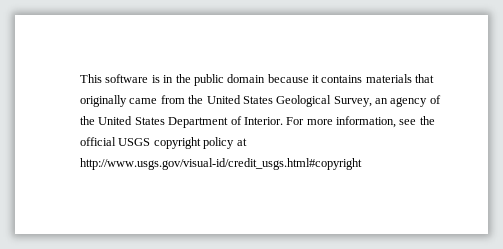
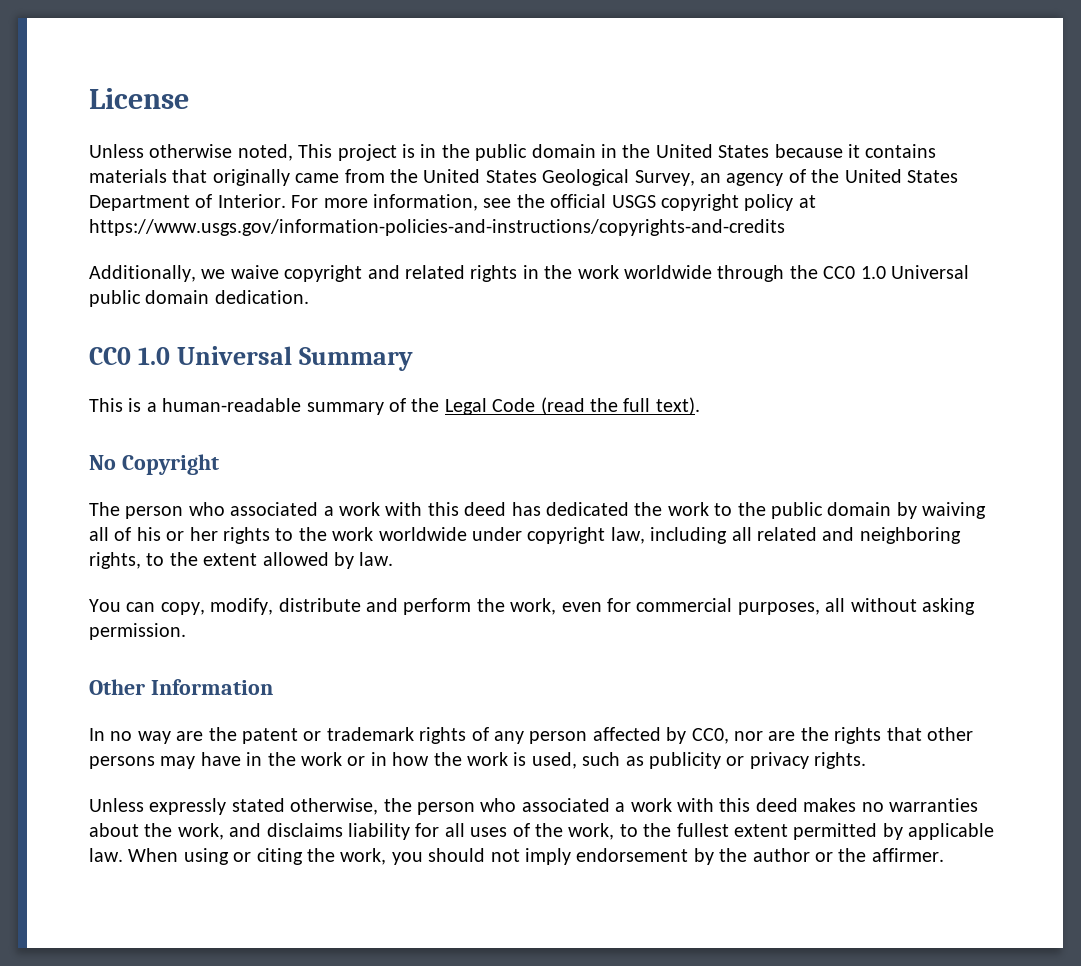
[80,74,149,83] This software -> [89,88,189,109] [89,144,397,161] License // Unless otherwise noted, This project
(266, 78) none -> [600,144,770,158] in the United States
[80,158,362,170] http://www.usgs.gov/visual-id/credit_usgs.html#copyright -> [89,219,785,236] [89,265,969,282] [89,290,309,307] [89,346,413,371] [89,397,700,415] [89,454,219,475] [89,502,987,519] [89,527,961,544] [89,552,394,569] [89,598,975,615] [89,623,186,640] [89,679,273,695] [89,727,973,744] [89,752,867,769] [89,798,978,815] [89,823,995,840] [89,848,944,865] https://www.usgs.gov/information-policies-and-instructions/copyrights-and-credits // Additionally, we waive copyright and related rights in the work worldwide through the CC0 1.0 Universal public domain dedication. // CC0 1.0 Universal Summary // This is a human-readable summary of the Legal Code (read the full text). // No Copyright // The person who associated a work with this deed has dedicated the work to the public domain by waiving all of his or her rights to the work worldwide under copyright law, including all related and neighboring rights, to the extent allowed by law. // You can copy, modify, distribute and perform the work, even for commercial purposes, all without asking permission. // Other Information // In no way are the patent or trademark rights of any person affected by CC0, nor are the rights that other persons may have in the work or in how the work is used, such as publicity or privacy rights. // Unless expressly stated otherwise, the person who associated a work with this deed makes no warranties about the work, and disclaims liability for all uses of the work, to the fullest extent permitted by applicable law. When using or citing the work, you should not imply endorsement by the author or the affirmer.

